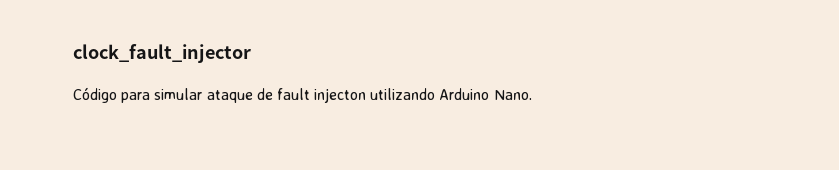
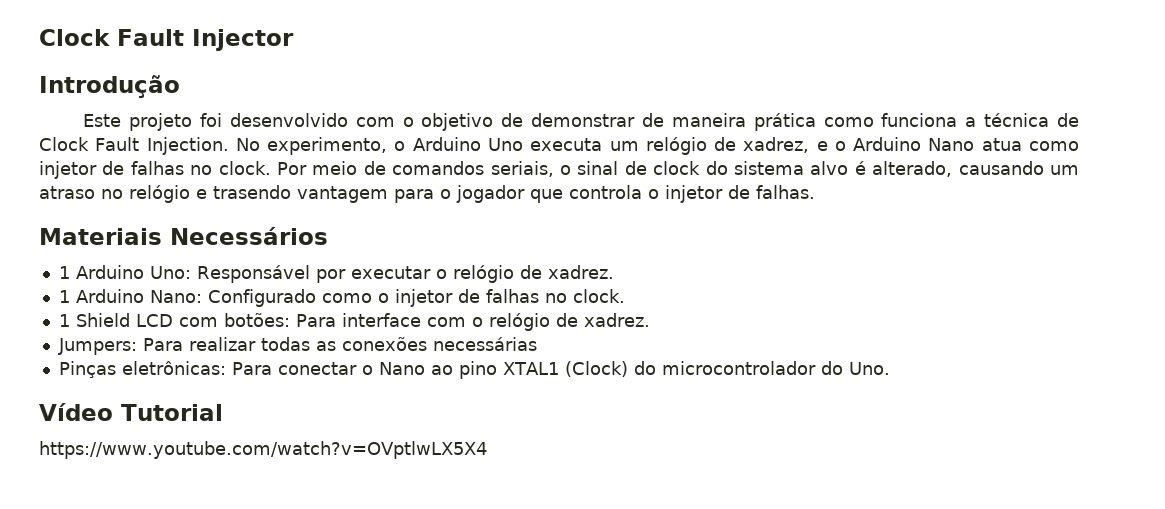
[73,44,251,63] [73,87,532,103] clock_fault_injector // Código para simular ataque de fault injecton utilizando Arduino Nano. -> [39,29,294,51] [39,75,180,98] [83,113,1080,131] [39,137,1080,155] [39,161,1079,179] [39,185,815,203] [39,227,328,245] [58,265,614,283] [58,289,625,307] [58,313,650,331] [57,337,537,355] [58,361,890,379] [39,403,223,421] [39,441,487,459] Clock Fault Injector // Introdução // Este projeto foi desenvolvido com o objetivo de demonstrar de maneira prática como funciona a técnica de Clock Fault Injection. No experimento, o Arduino Uno executa um relógio de xadrez, e o Arduino Nano atua como injetor de falhas no clock. Por meio de comandos seriais, o sinal de clock do sistema alvo é alterado, causando um atraso no relógio e trasendo vantagem para o jogador que controla o injetor de falhas. // Materiais Necessários // 1 Arduino Uno: Responsável por executar o relógio de xadrez. // 1 Arduino Nano: Configurado como o injetor de falhas no clock. // 1 Shield LCD com botões: Para interface com o relógio de xadrez. // Jumpers: Para realizar todas as conexões necessárias // Pinças eletrônicas: Para conectar o Nano ao pino XTAL1 (Clock) do microcontrolador do Uno. // Vídeo Tutorial // https://www.youtube.com/watch?v=OVptlwLX5X4

